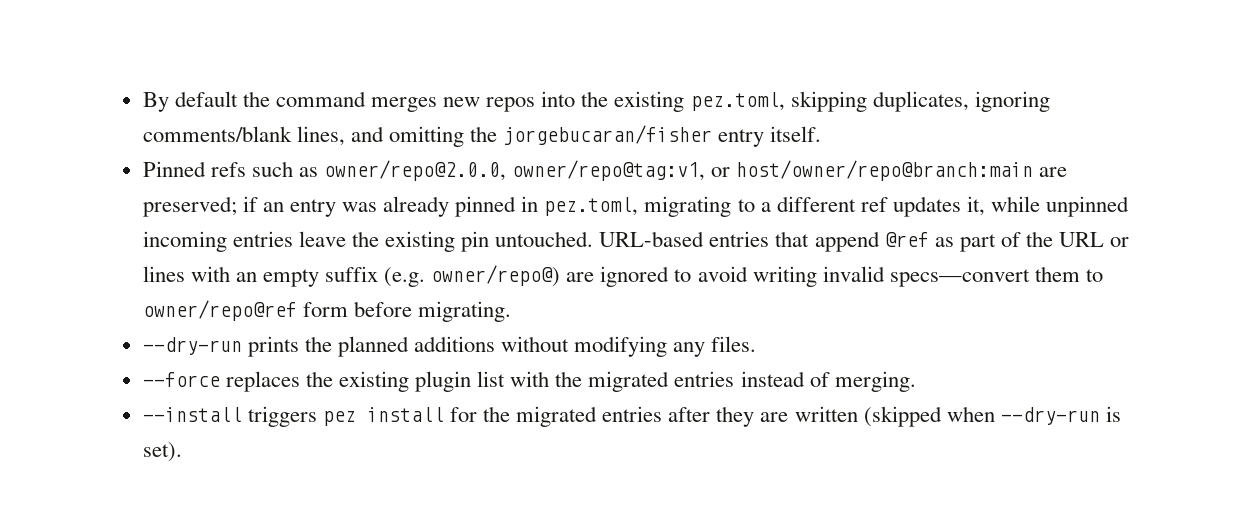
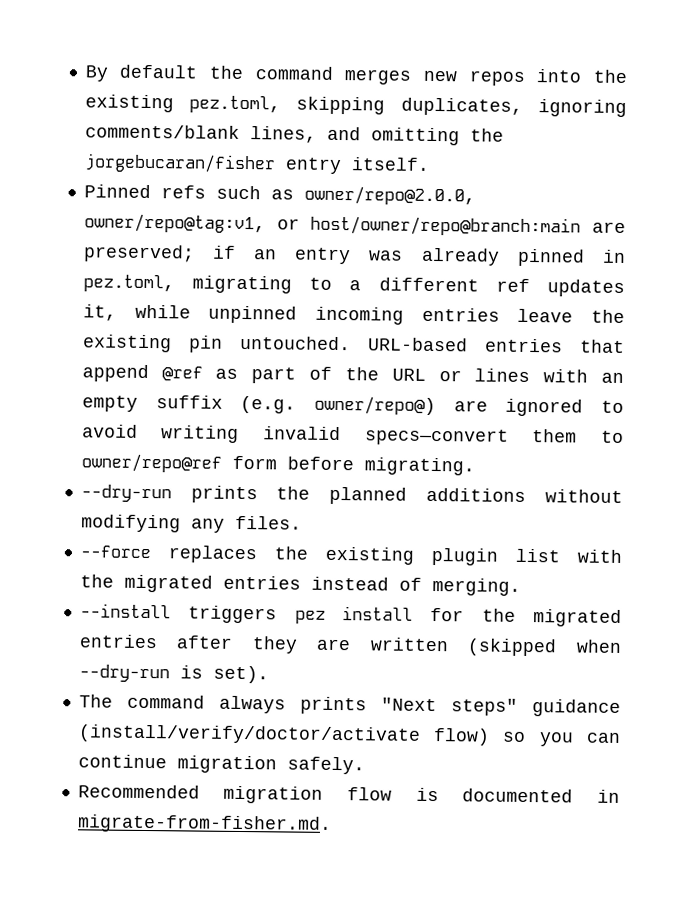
(182, 452) none -> [78,694,621,717] [77,724,621,747] [77,754,365,775] [77,784,620,804] [76,814,332,834] // The command always prints "Next steps" guidance (install/verify/doctor/activate flow) so you can continue migration safely. // Recommended migration flow is documented in migrate-from-fisher.md.

